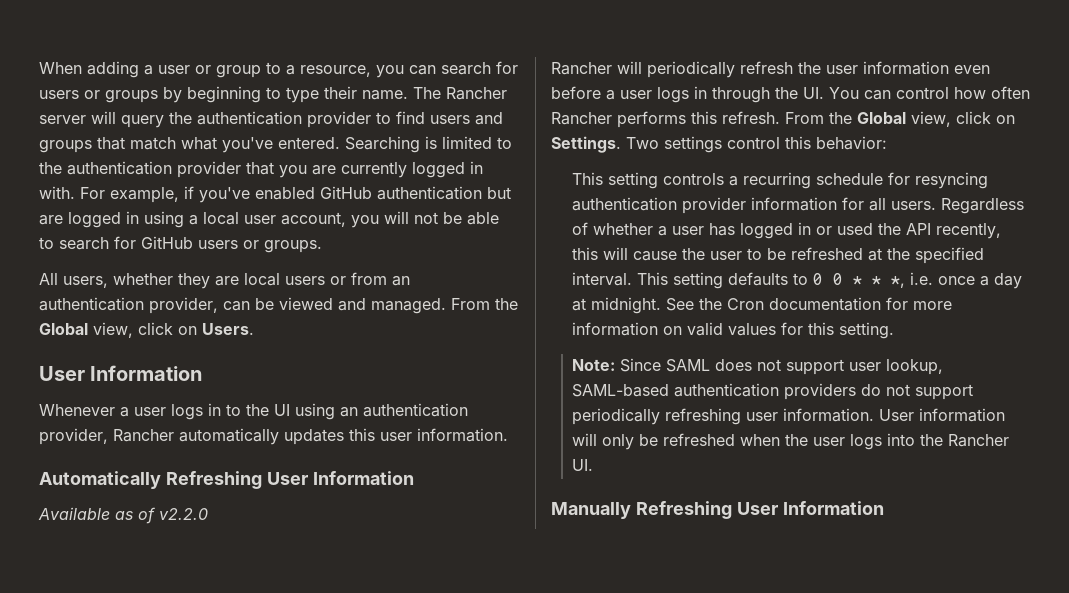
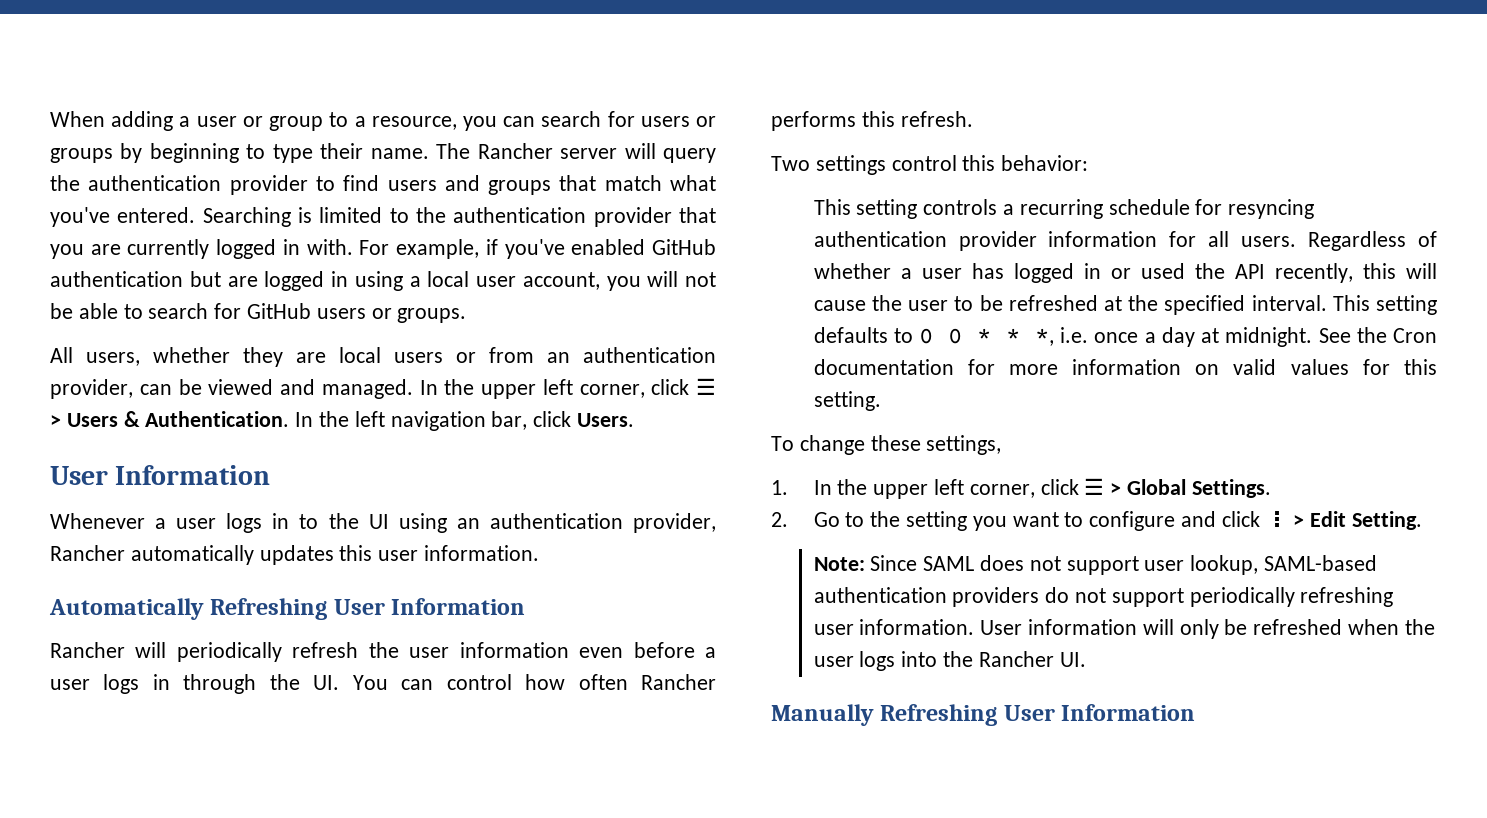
[451,298,518,310] [39,322,197,338] From the Global view, click on -> [419,378,716,399] [50,411,572,431] In the upper left corner, click ☰ > Users & Authentication. In the left navigation bar, click
[38,507,208,524] // Available as of v2.2.0 -> (526, 606) none
[785,111,1015,127] [551,136,621,153] From the Global view, click on Settings. -> (973, 119) //
(895, 330) none -> [771,435,1002,455] [771,478,1271,499] [771,511,1423,531] // To change these settings, // 1. In the upper left corner, click ☰ > Global Settings. // 2. Go to the setting you want to configure and click ⋮ > Edit Setting.

